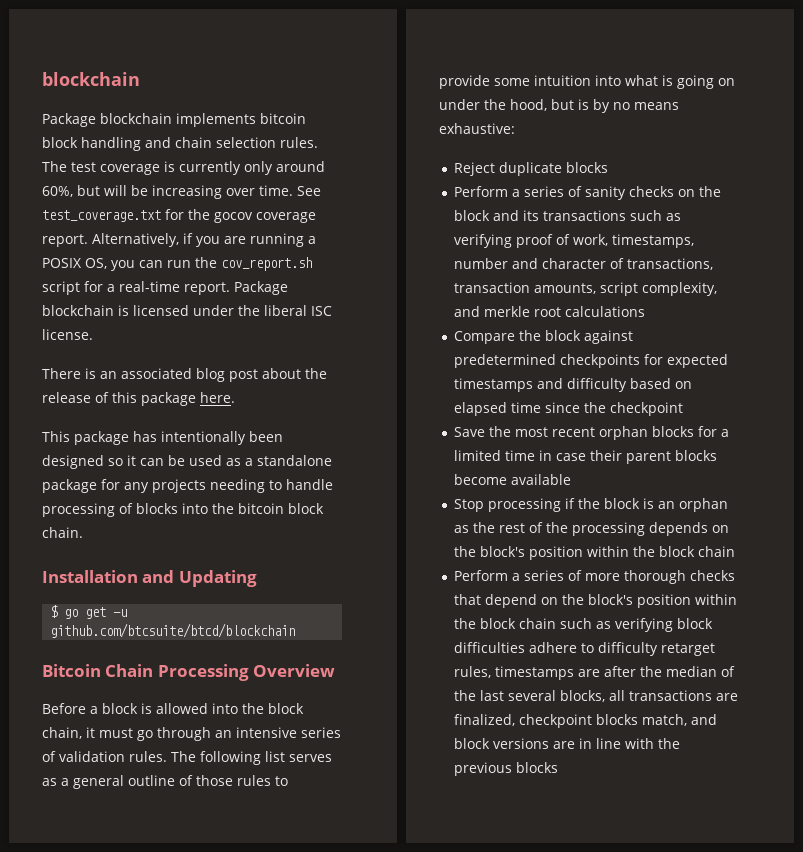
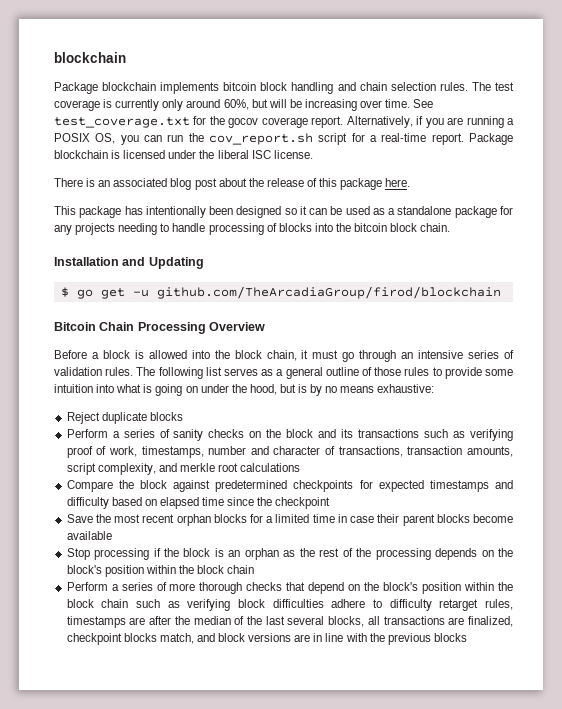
[50,623,296,638] github.com/btcsuite/btcd/blockchain -> [156,286,501,299] github.com/TheArcadiaGroup/firod/blockchain

